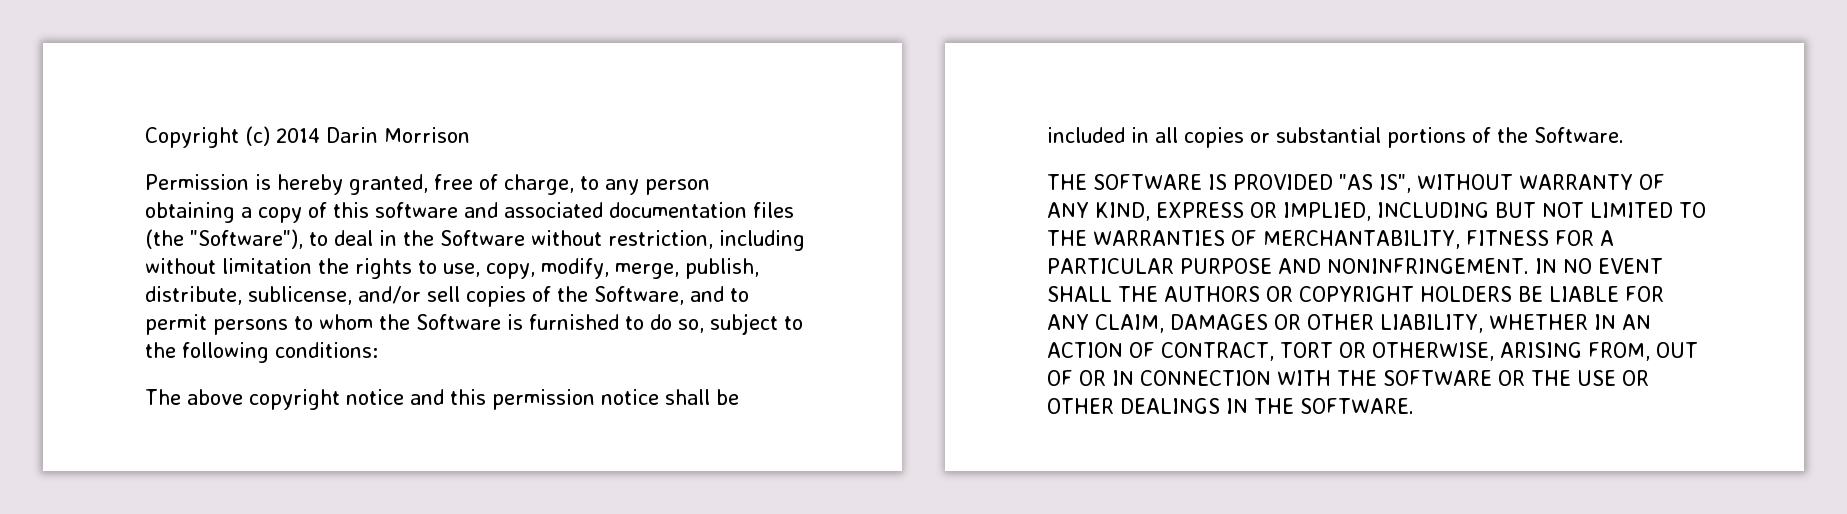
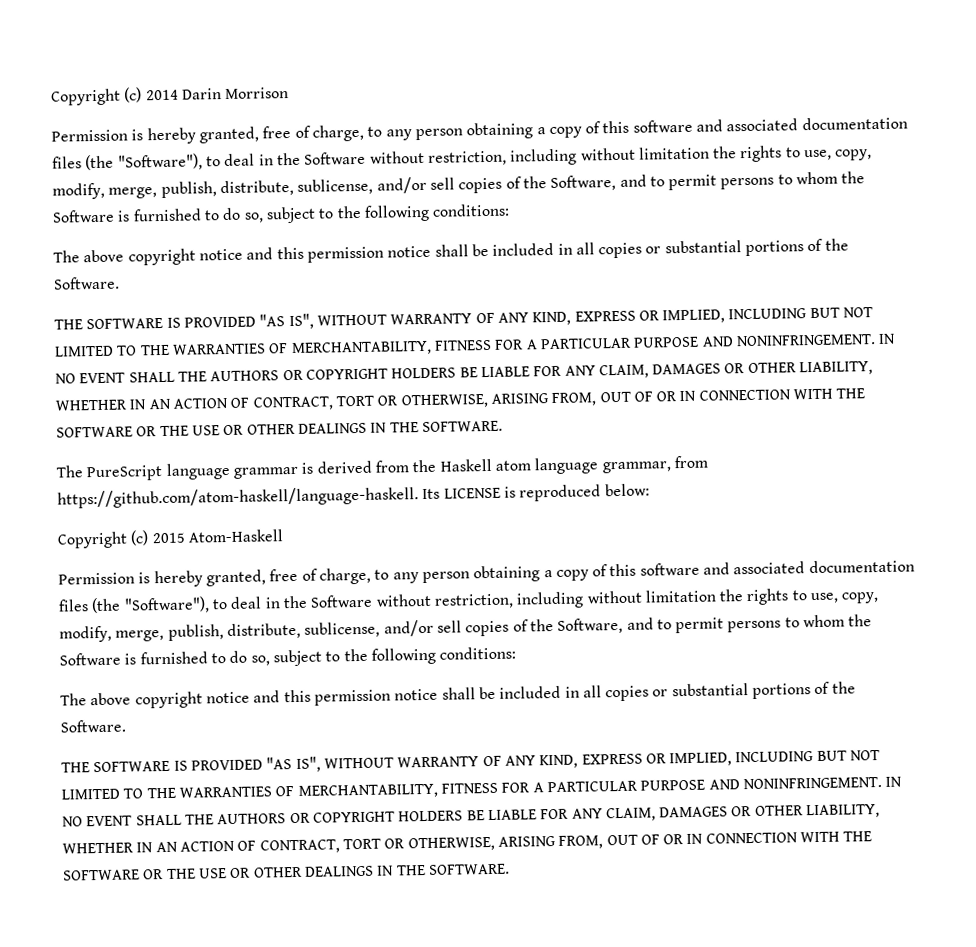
(1414, 406) none -> [56,455,708,482] [57,483,650,509] [57,529,284,549] [58,559,915,588] [58,588,880,614] [59,614,873,643] [59,646,517,667] [60,681,856,709] [60,719,126,733] [61,750,881,773] [61,776,903,800] [62,804,881,827] [62,831,873,854] [63,863,510,881] // The PureScript language grammar is derived from the Haskell atom language grammar, from https://github.com/atom-haskell/language-haskell. Its LICENSE is reproduced below: // Copyright (c) 2015 Atom-Haskell // Permission is hereby granted, free of charge, to any person obtaining a copy of this software and associated documentation files (the "Software"), to deal in the Software without restriction, including without limitation the rights to use, copy, modify, merge, publish, distribute, sublicense, and/or sell copies of the Software, and to permit persons to whom the Software is furnished to do so, subject to the following conditions: // The above copyright notice and this permission notice shall be included in all copies or substantial portions of the Software. // THE SOFTWARE IS PROVIDED "AS IS", WITHOUT WARRANTY OF ANY KIND, EXPRESS OR IMPLIED, INCLUDING BUT NOT LIMITED TO THE WARRANTIES OF MERCHANTABILITY, FITNESS FOR A PARTICULAR PURPOSE AND NONINFRINGEMENT. IN NO EVENT SHALL THE AUTHORS OR COPYRIGHT HOLDERS BE LIABLE FOR ANY CLAIM, DAMAGES OR OTHER LIABILITY, WHETHER IN AN ACTION OF CONTRACT, TORT OR OTHERWISE, ARISING FROM, OUT OF OR IN CONNECTION WITH THE SOFTWARE OR THE USE OR OTHER DEALINGS IN THE SOFTWARE.

